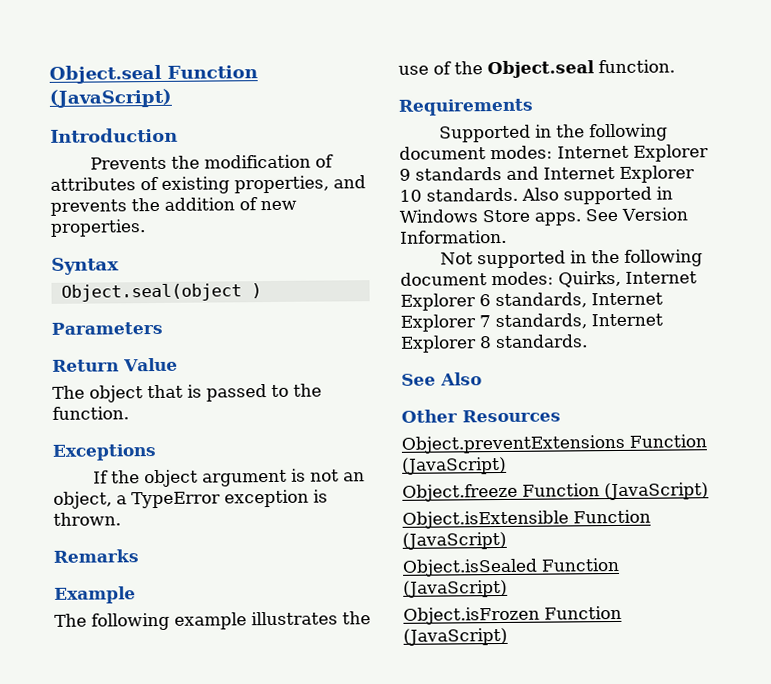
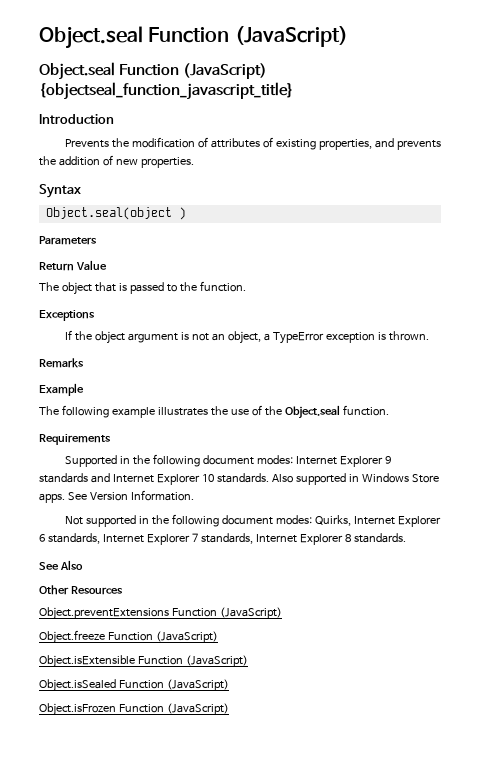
[49,64,258,84] [49,88,172,108] Object.seal Function (JavaScript) -> [39,26,348,49] [39,62,268,80] [39,82,294,100] Object.seal Function (JavaScript) // Object.seal Function (JavaScript) {objectseal_function_javascript_title}

